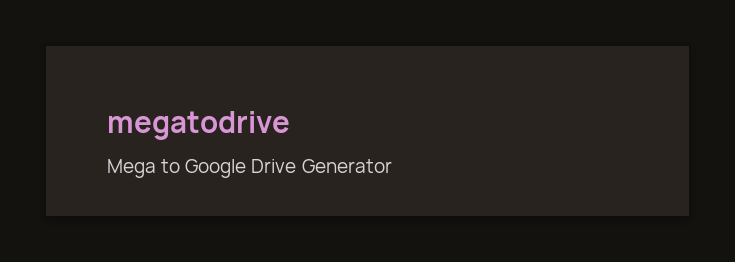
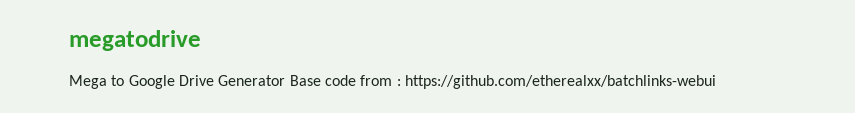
(392, 166) none -> [289,75,716,89] Base code from : https://github.com/etherealxx/batchlinks-webui

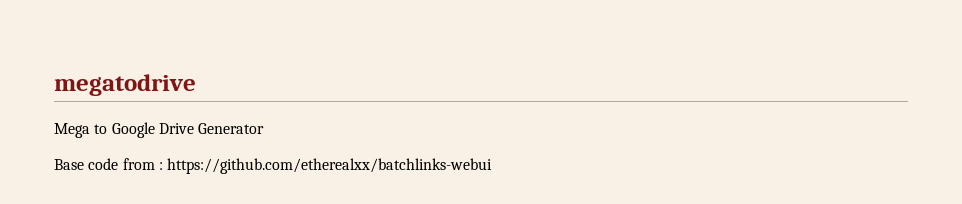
(286, 80) none -> (265, 128) //

